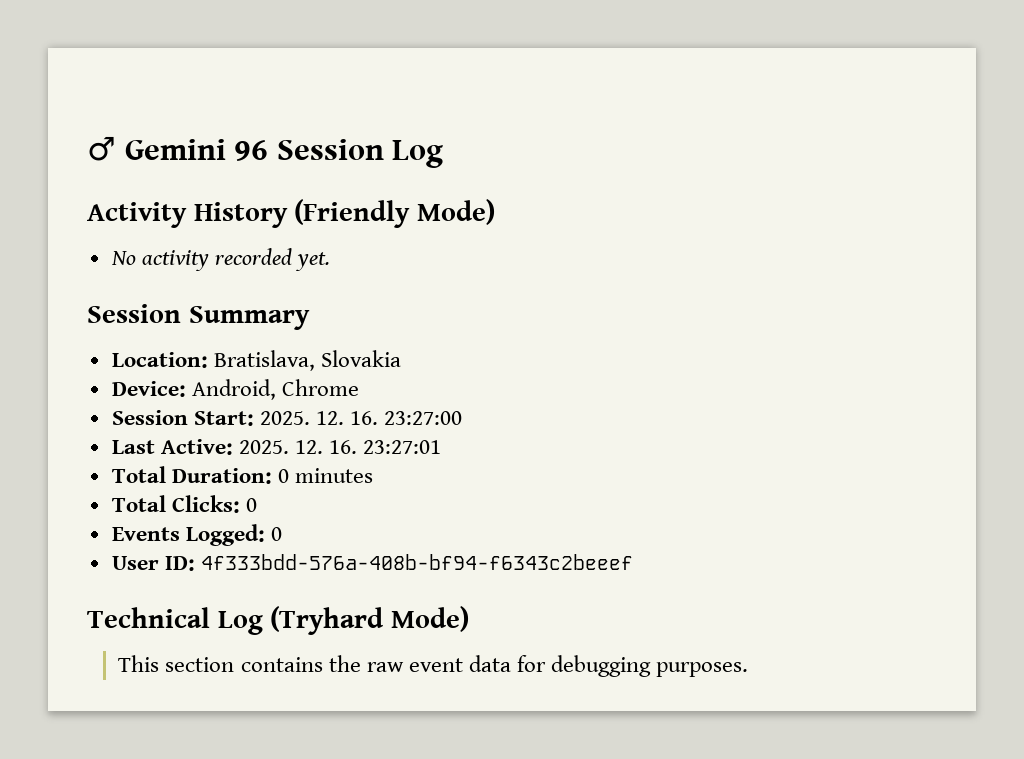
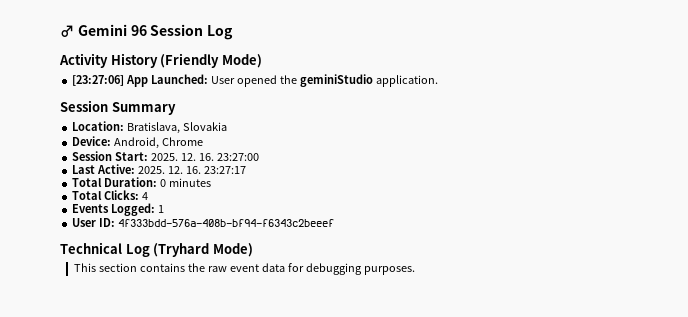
[110,248,330,271] No activity recorded yet. -> [72,74,438,87] [23:27:06] App Launched: User opened the geminiStudio application.
[363,440,442,454] 23:27:01 -> [203,166,246,174] 23:27:17
[245,498,257,512] 0 -> [142,192,149,200] 4
[270,527,282,541] 0 -> [158,205,165,213] 1

